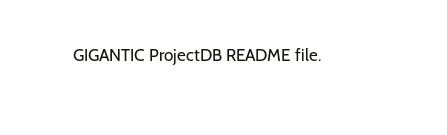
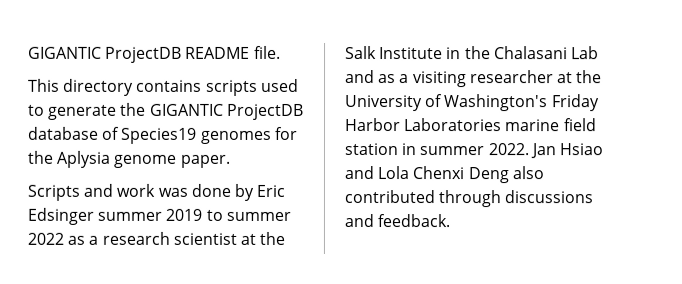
(321, 54) none -> [28,78,299,96] [28,102,304,120] [28,126,298,144] [27,150,230,168] [27,183,286,201] [27,207,291,225] [27,231,286,245] [345,46,599,60] [345,70,603,88] [345,94,600,112] [345,118,597,132] [344,143,603,159] [344,166,544,184] [344,190,594,208] [344,214,451,228] // This directory contains scripts used to generate the GIGANTIC ProjectDB database of Species19 genomes for the Aplysia genome paper. // Scripts and work was done by Eric Edsinger summer 2019 to summer 2022 as a research scientist at the Salk Institute in the Chalasani Lab and as a visiting researcher at the University of Washington's Friday Harbor Laboratories marine field station in summer 2022. Jan Hsiao and Lola Chenxi Deng also contributed through discussions and feedback.

